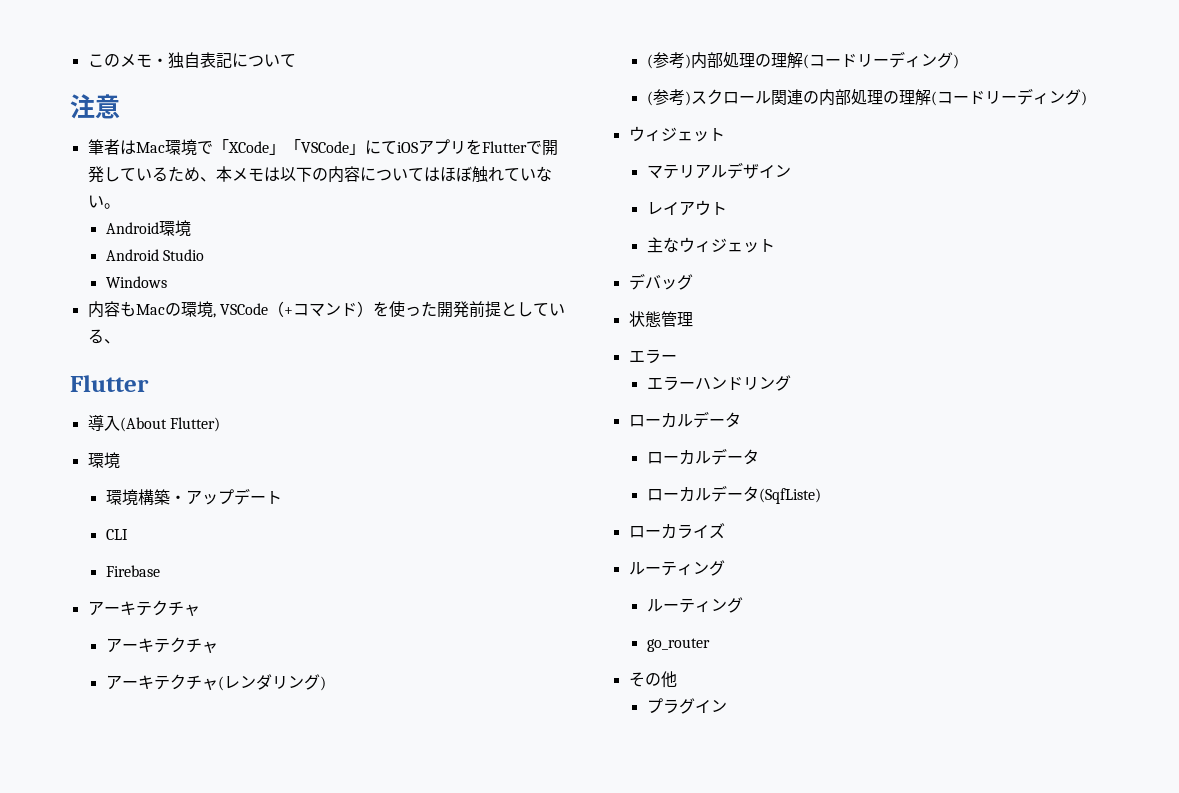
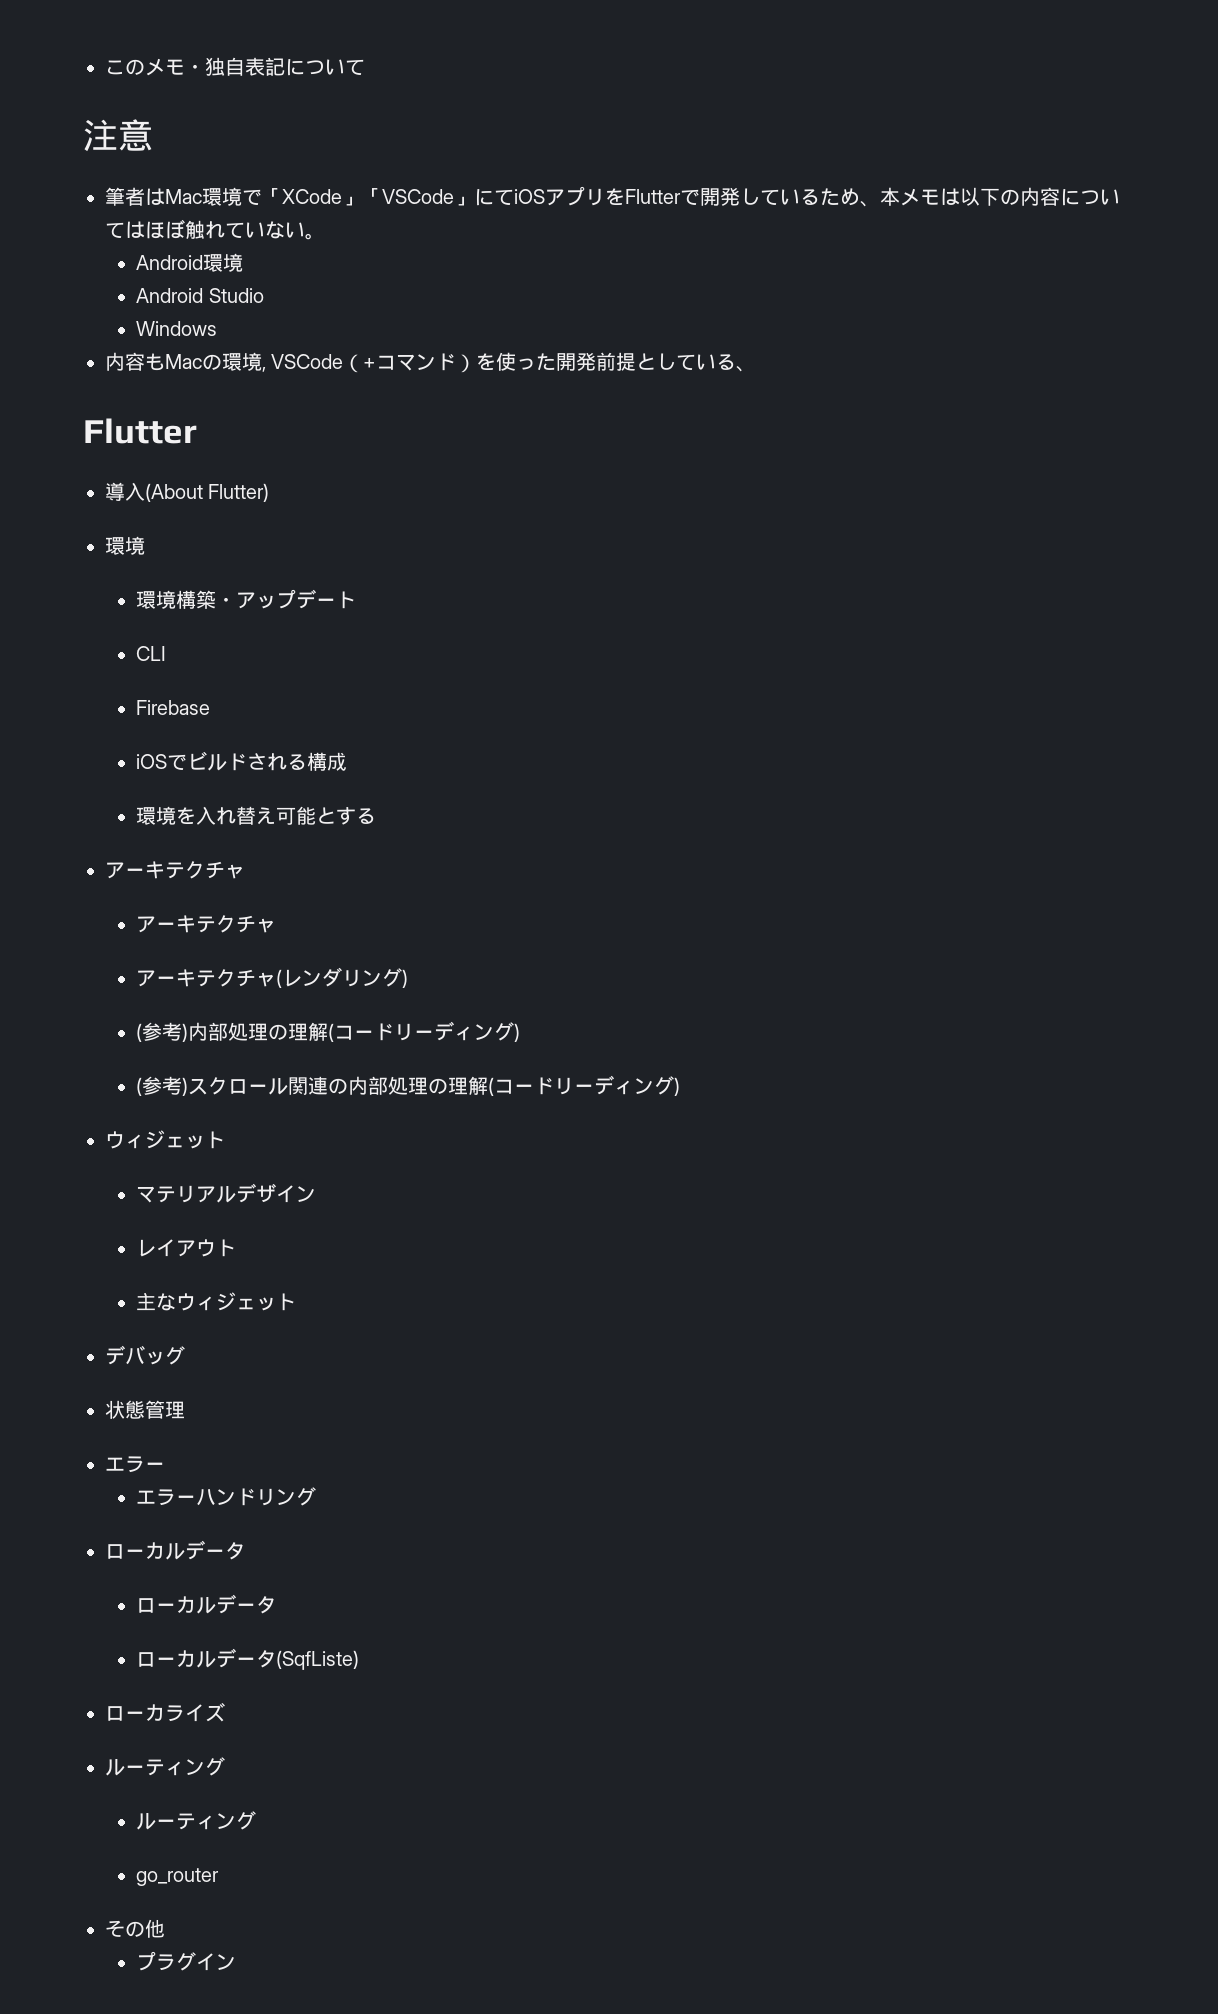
(160, 571) none -> [136,751,348,771] [136,806,377,825] // iOSでビルドされる構成 // 環境を入れ替え可能とする

